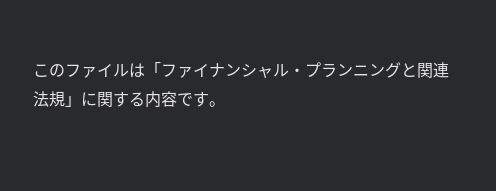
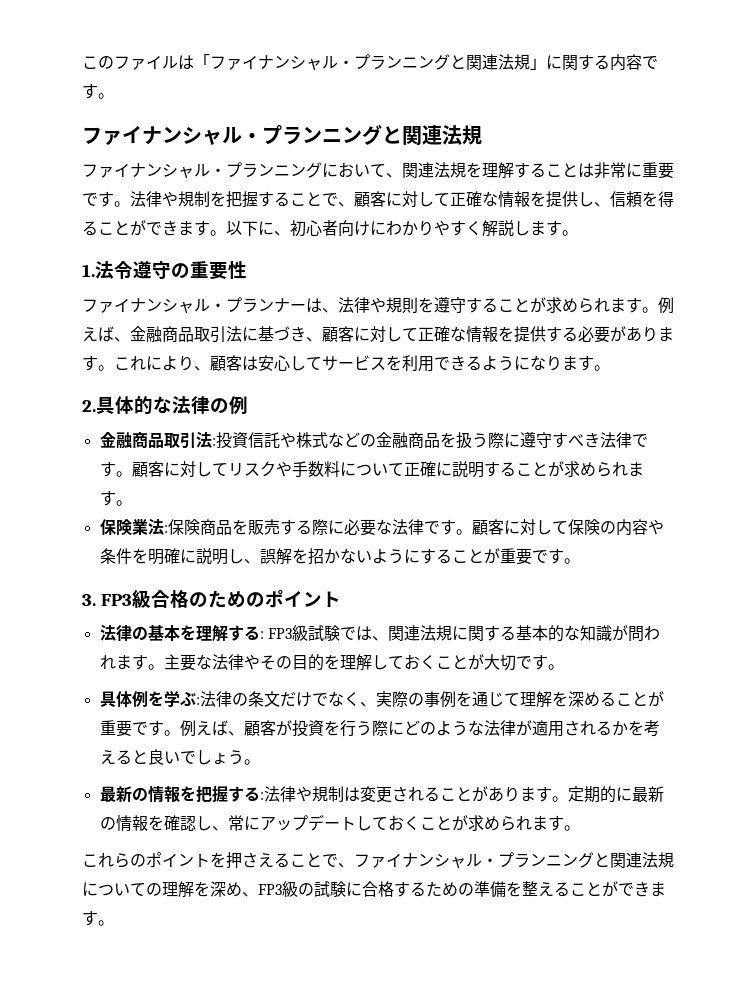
(225, 104) none -> [82,124,482,146] [82,162,674,179] [82,191,674,208] [82,220,578,237] [82,261,247,280] [82,297,674,314] [82,326,674,343] [82,355,610,372] [82,396,248,415] [99,431,648,449] [99,461,644,478] [99,490,132,506] [99,518,664,536] [99,548,580,565] [82,589,341,608] [99,624,660,642] [99,654,564,671] [99,690,664,708] [99,720,660,737] [99,749,260,765] [99,785,664,803] [99,814,580,832] [82,852,674,869] [82,881,666,898] [82,910,114,926] // ファイナンシャル・プランニングと関連法規 // ファイナンシャル・プランニングにおいて、関連法規を理解することは非常に重要です。法律や規制を把握することで、顧客に対して正確な情報を提供し、信頼を得ることができます。以下に、初心者向けにわかりやすく解説します。 // 1.法令遵守の重要性 // ファイナンシャル・プランナーは、法律や規則を遵守することが求められます。例えば、金融商品取引法に基づき、顧客に対して正確な情報を提供する必要があります。これにより、顧客は安心してサービスを利用できるようになります。 // 2.具体的な法律の例 // 金融商品取引法:投資信託や株式などの金融商品を扱う際に遵守すべき法律です。顧客に対してリスクや手数料について正確に説明することが求められます。 // 保険業法:保険商品を販売する際に必要な法律です。顧客に対して保険の内容や条件を明確に説明し、誤解を招かないようにすることが重要です。 // 3. FP3級合格のためのポイント // 法律の基本を理解する: FP3級試験では、関連法規に関する基本的な知識が問われます。主要な法律やその目的を理解しておくことが大切です。 // 具体例を学ぶ:法律の条文だけでなく、実際の事例を通じて理解を深めることが重要です。例えば、顧客が投資を行う際にどのような法律が適用されるかを考えると良いでしょう。 // 最新の情報を把握する:法律や規制は変更されることがあります。定期的に最新の情報を確認し、常にアップデートしておくことが求められます。 // これらのポイントを押さえることで、ファイナンシャル・プランニングと関連法規についての理解を深め、FP3級の試験に合格するための準備を整えることができます。

